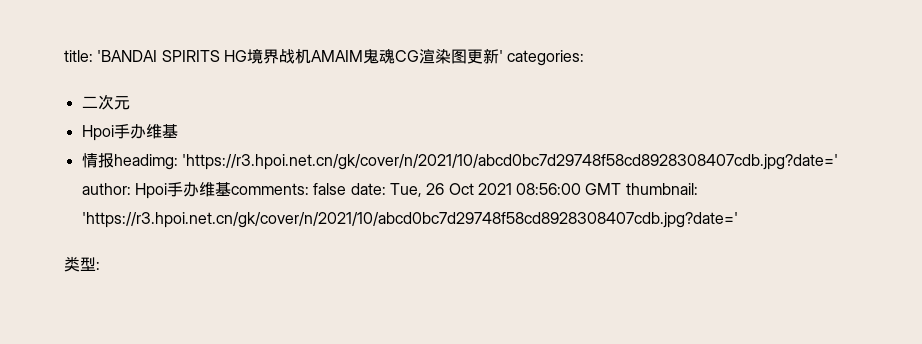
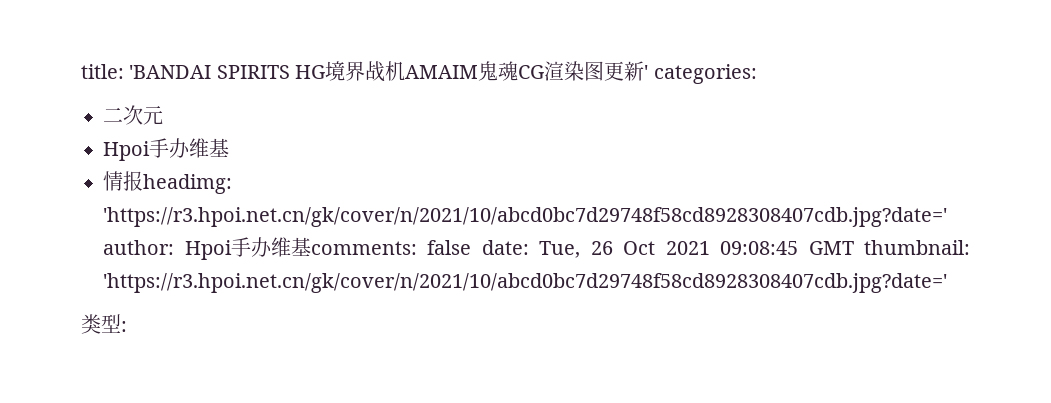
[516,183,582,195] 08:56:00 -> [720,241,798,255] 09:08:45

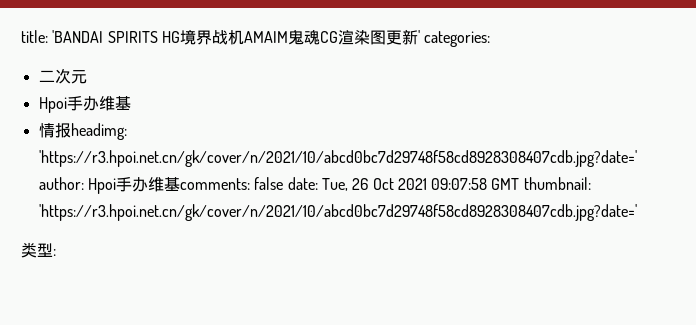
[720,241,798,255] 09:08:45 -> [431,178,488,190] 09:07:58

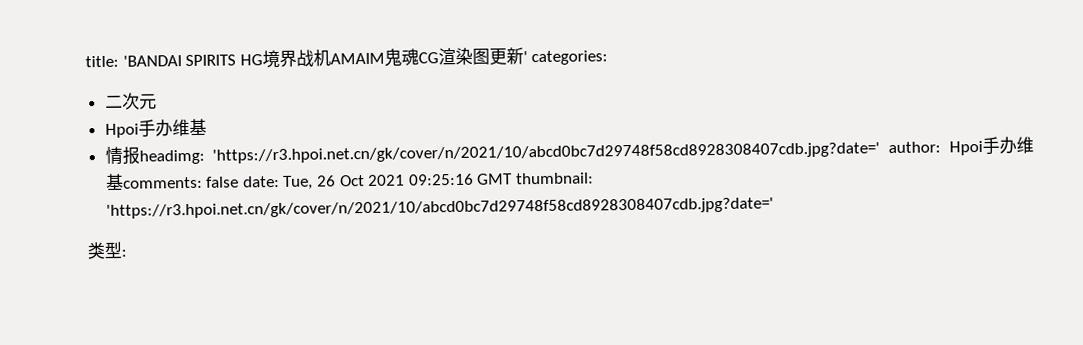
[431,178,488,190] 09:07:58 -> [408,173,474,186] 09:25:16

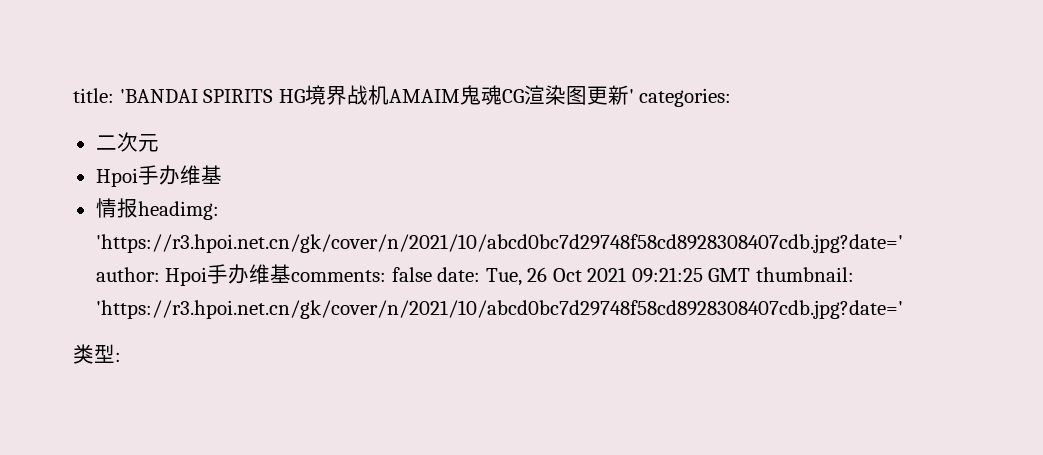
[408,173,474,186] 09:25:16 -> [631,267,703,283] 09:21:25

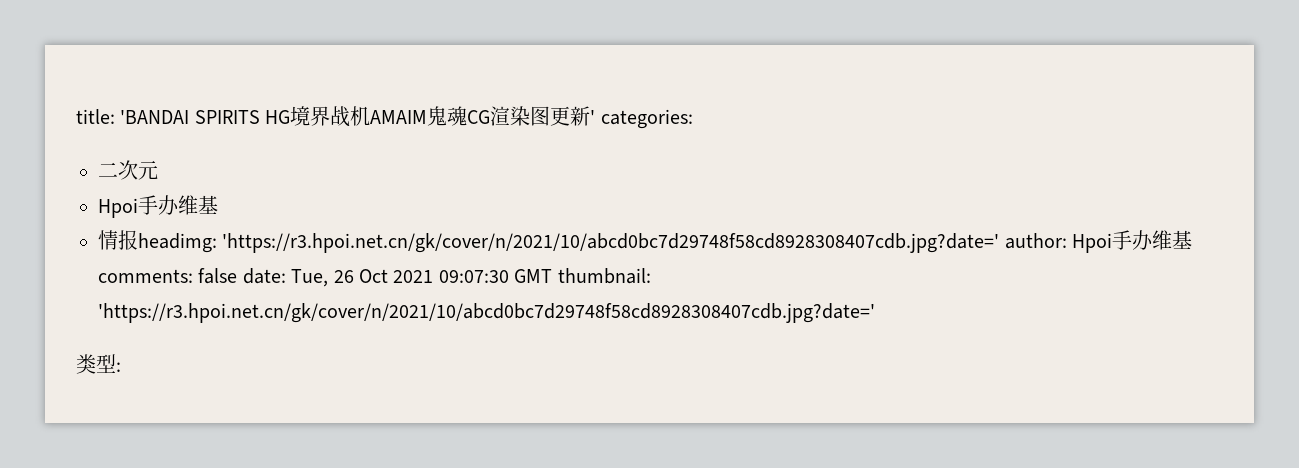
[631,267,703,283] 09:21:25 -> [438,270,509,283] 09:07:30

